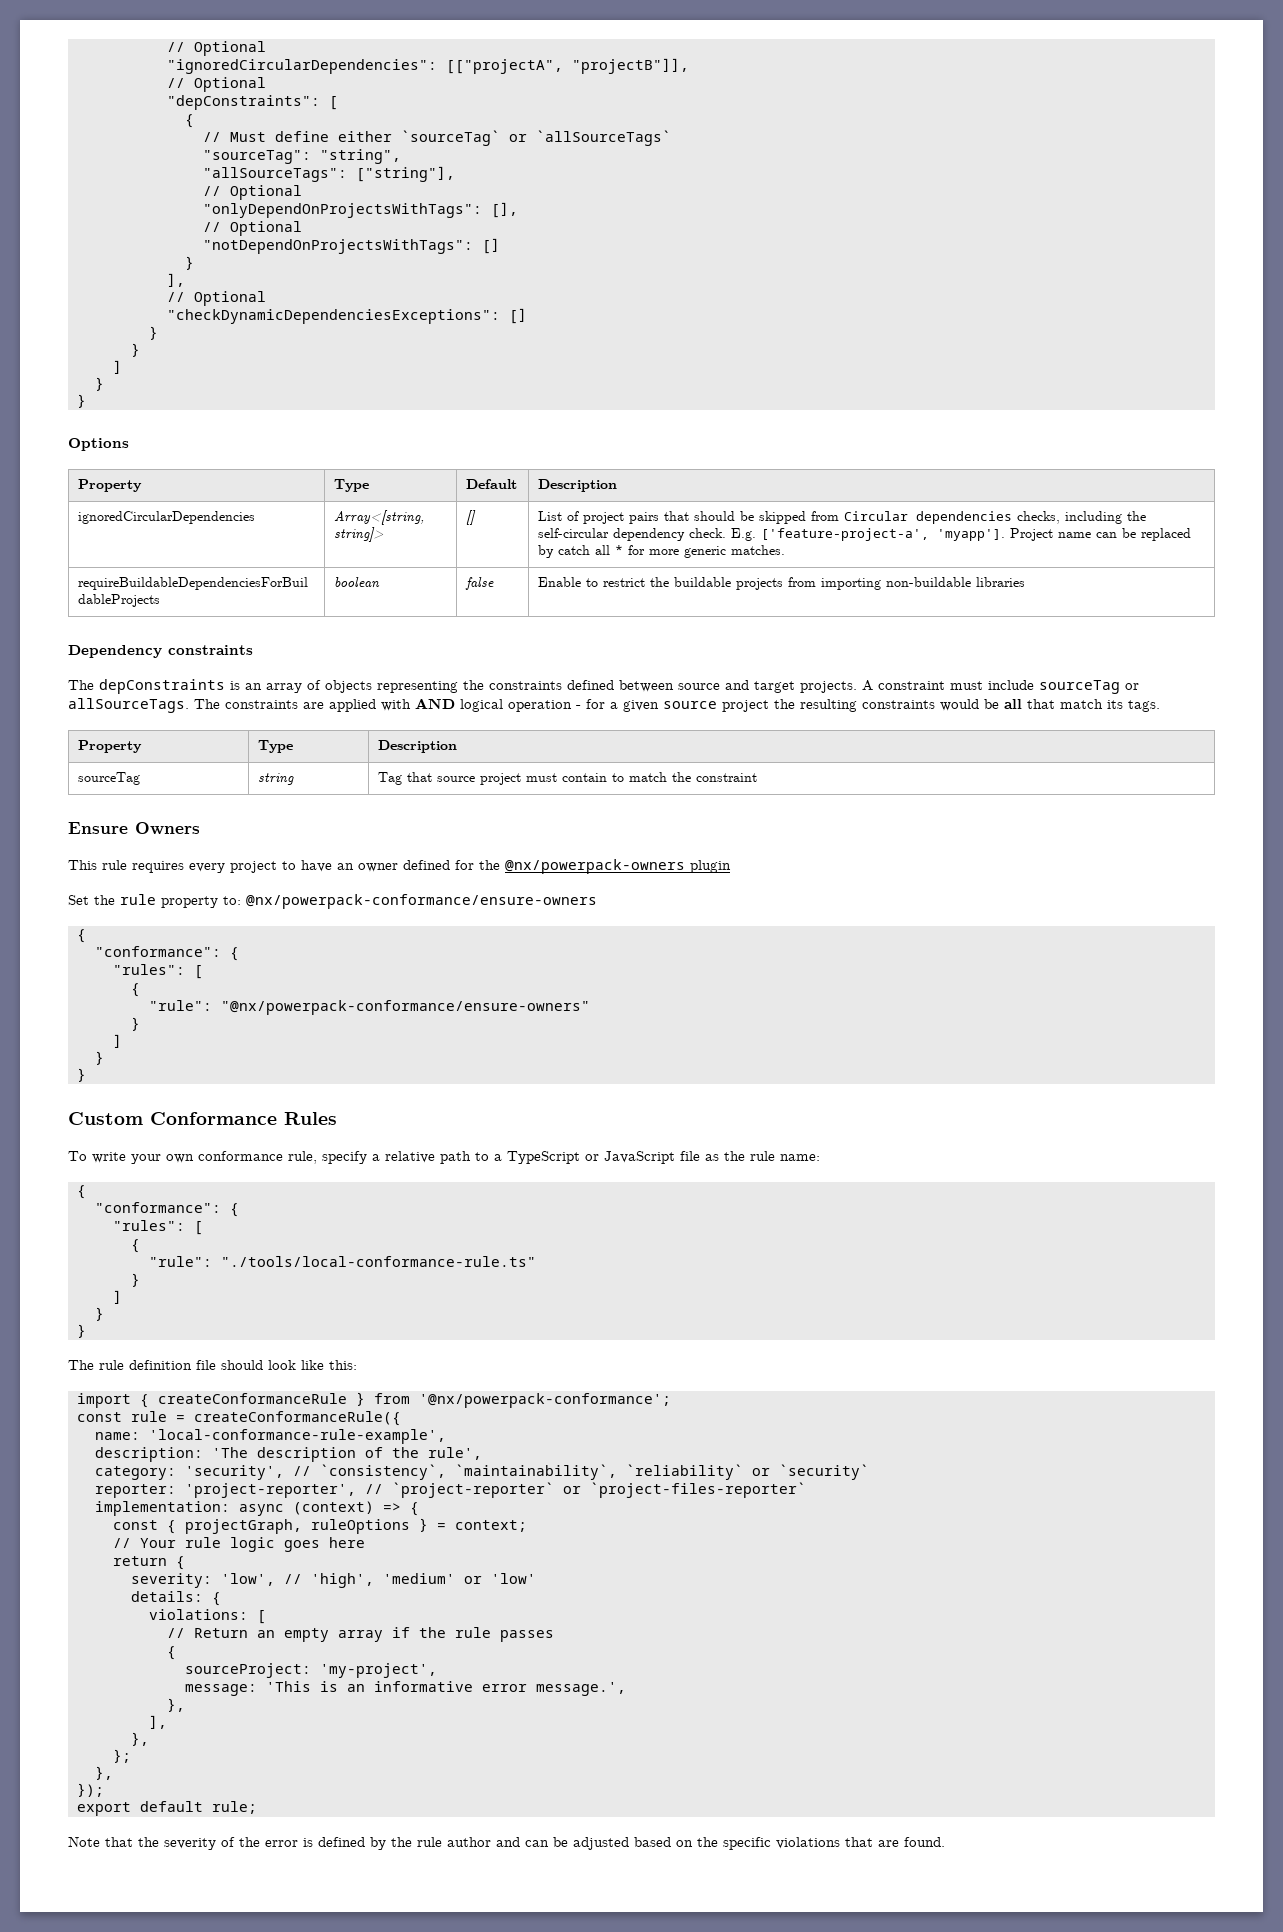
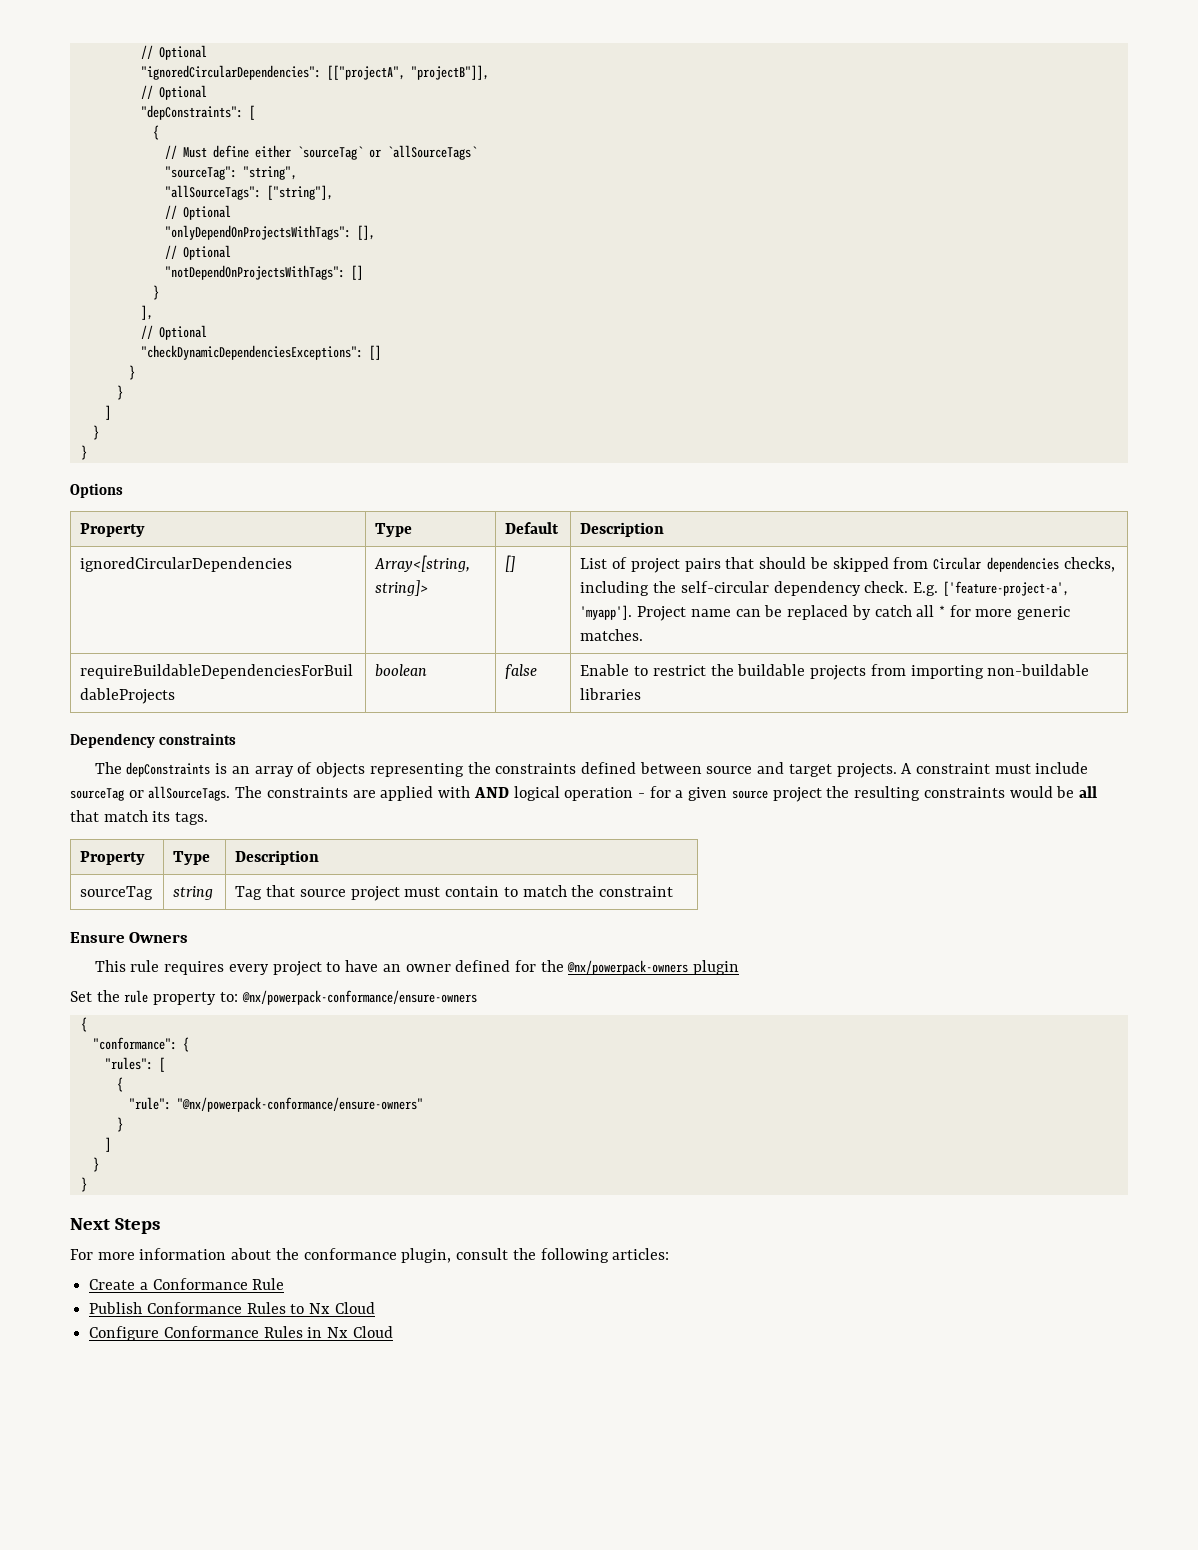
[68,1112,337,1125] [68,1151,820,1164] [77,1185,86,1199] [95,1202,239,1217] [113,1220,203,1235] [131,1239,140,1253] [149,1256,536,1267] [131,1273,140,1287] [113,1290,122,1304] [95,1307,104,1321] [77,1324,86,1338] [68,1360,357,1370] [77,1392,671,1408] [77,1411,401,1426] [95,1429,446,1444] [95,1447,482,1462] [95,1464,869,1480] [95,1482,806,1498] [95,1501,419,1516] [113,1518,527,1534] [113,1537,365,1552] [113,1556,185,1570] [131,1573,536,1588] [131,1591,221,1606] [149,1609,266,1624] [167,1627,554,1642] [167,1646,176,1660] [185,1663,437,1678] [185,1681,626,1696] [167,1698,185,1712] [149,1715,167,1729] [131,1732,149,1746] [113,1749,131,1763] [95,1766,113,1780] [77,1783,104,1797] [77,1801,257,1816] [68,1836,945,1850] Custom Conformance Rules // To write your own conformance rule, specify a relative path to a TypeScript or JavaScript file as the rule name: // { // "conformance": { // "rules": [ // { // "rule": "./tools/local-conformance-rule.ts" // } // ] // } // } // The rule definition file should look like this: // import { createConformanceRule } from '@nx/powerpack-conformance'; // const rule = createConformanceRule({ // name: 'local-conformance-rule-example', // description: 'The description of the rule', // category: 'security', // `consistency`, `maintainability`, `reliability` or `security` // reporter: 'project-reporter', // `project-reporter` or `project-files-reporter` // implementation: async (context) => { // const { projectGraph, ruleOptions } = context; // // Your rule logic goes here // return { // severity: 'low', // 'high', 'medium' or 'low' // details: { // violations: [ // // Return an empty array if the rule passes // { // sourceProject: 'my-project', // message: 'This is an informative error message.', // }, // ], // }, // }; // }, // }); // export default rule; // Note that the severity of the error is defined by the rule author and can be adjusted based on the specific violations that are found. -> [70,1218,160,1234] [70,1248,670,1263] [89,1278,285,1290] [89,1302,375,1314] [89,1326,393,1341] Next Steps // For more information about the conformance plugin, consult the following articles: // Create a Conformance Rule // Publish Conformance Rules to Nx Cloud // Configure Conformance Rules in Nx Cloud

